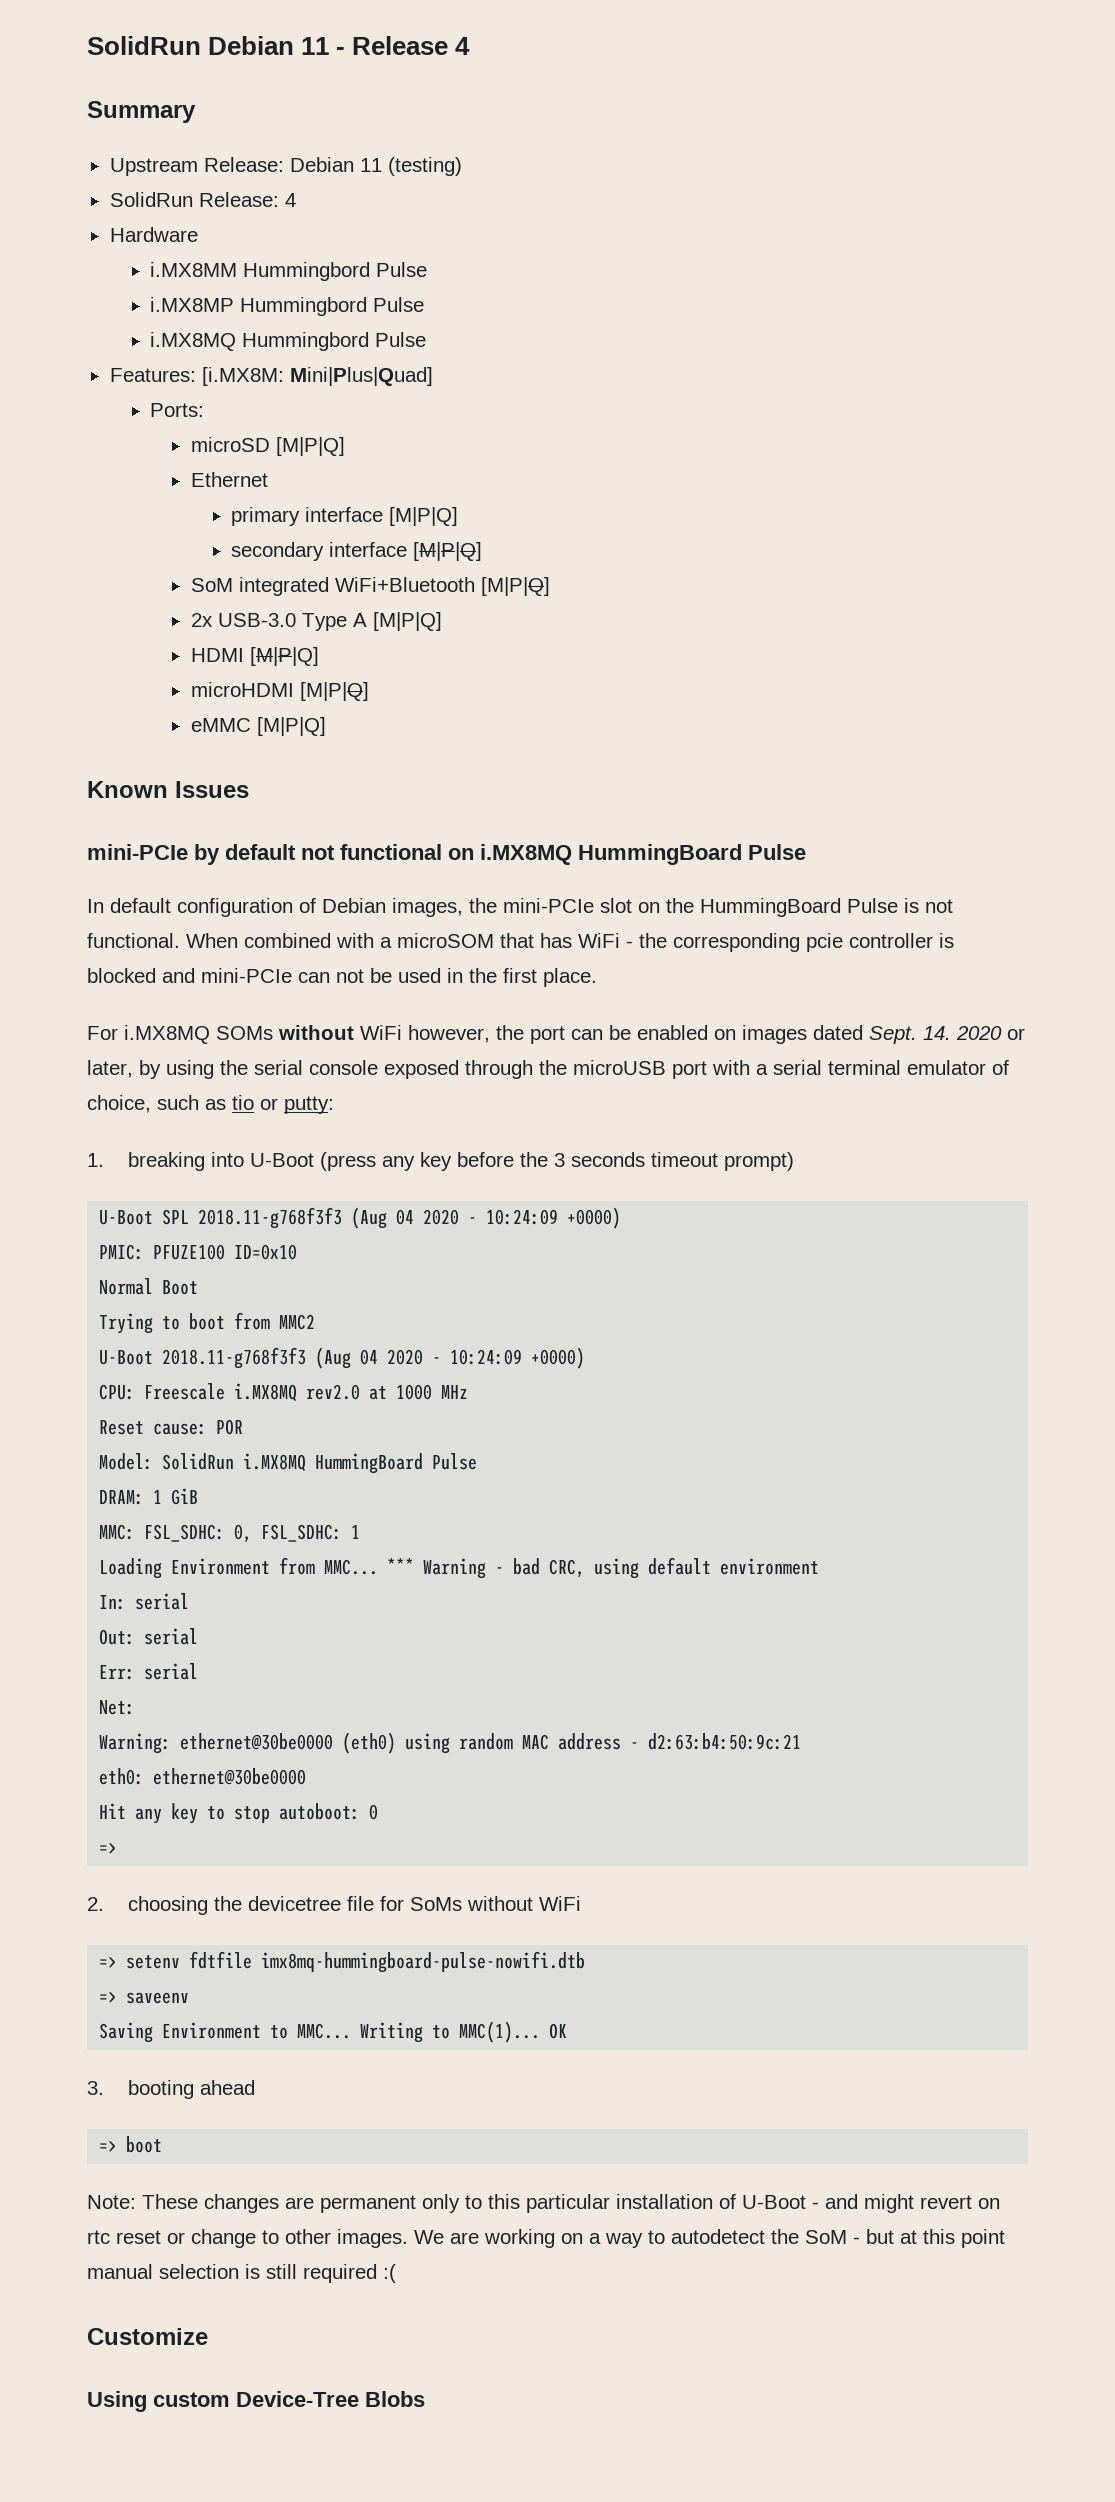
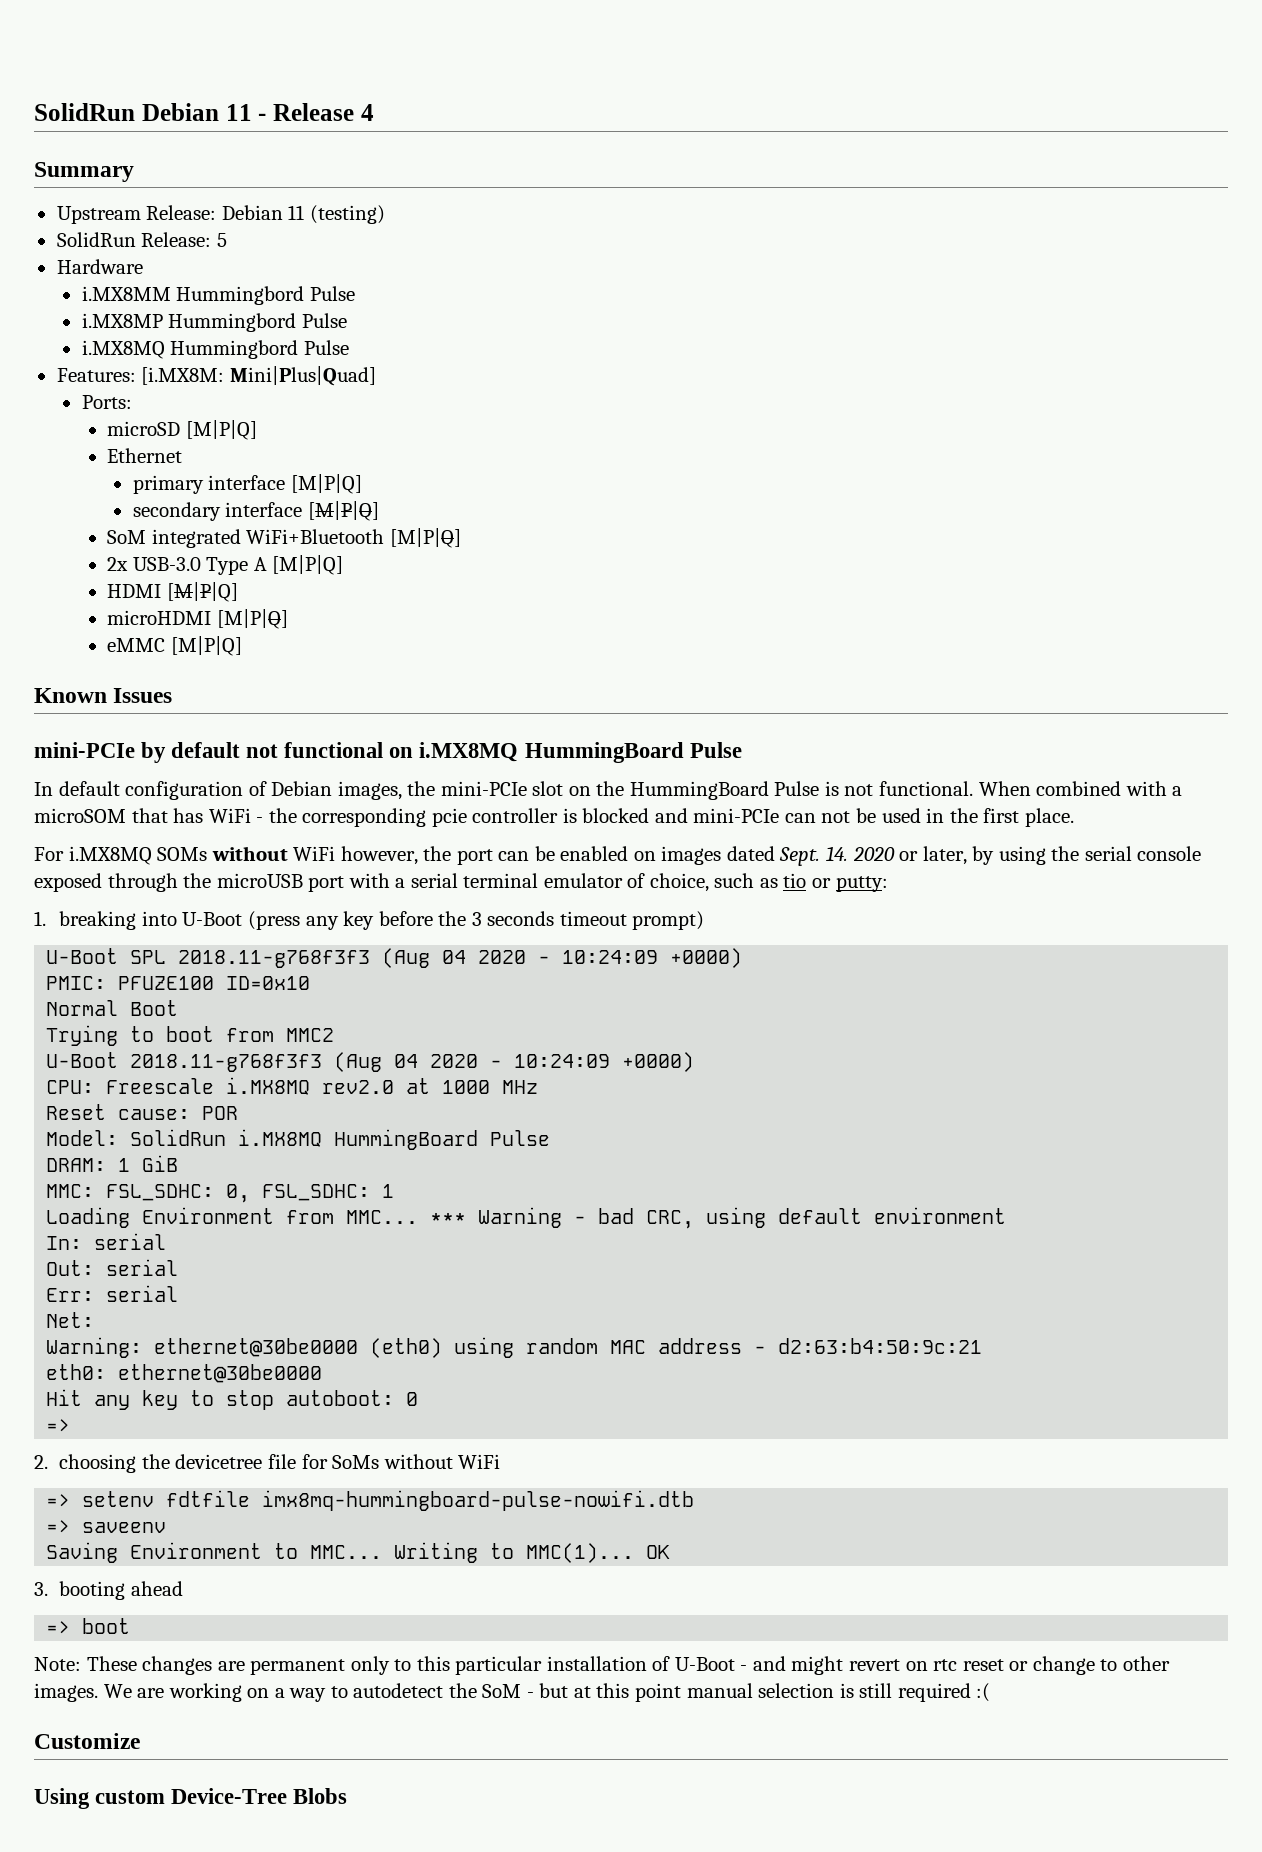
[284,193,296,207] 4 -> [216,233,227,247] 5

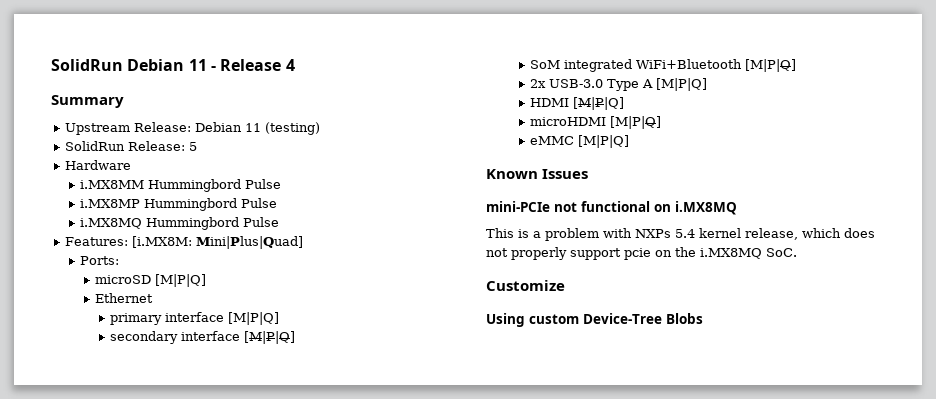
[141,742,241,763] by default -> (550, 206) none
[524,742,742,763] [34,781,1183,800] [34,808,1074,827] [34,846,1202,866] [34,873,888,892] [34,911,705,930] [46,948,743,968] [46,976,311,990] [46,1000,179,1016] [46,1025,335,1046] [46,1052,695,1072] [46,1077,539,1095] [46,1104,239,1120] [46,1129,551,1150] [46,1155,179,1172] [46,1184,395,1203] [46,1207,1007,1229] [46,1233,167,1250] [46,1259,179,1276] [46,1285,179,1302] [46,1312,95,1328] [46,1337,983,1358] [46,1364,323,1383] [46,1389,419,1410] [46,1419,71,1432] [34,1454,501,1473] [46,1490,695,1511] [46,1520,167,1533] [46,1542,671,1563] [34,1581,183,1600] [46,1618,131,1634] [34,1656,1170,1675] [34,1683,991,1702] HummingBoard Pulse // In default configuration of Debian images, the mini-PCIe slot on the HummingBoard Pulse is not functional. When combined with a microSOM that has WiFi - the corresponding pcie controller is blocked and mini-PCIe can not be used in the first place. // For i.MX8MQ SOMs without WiFi however, the port can be enabled on images dated Sept. 14. 2020 or later, by using the serial console exposed through the microUSB port with a serial terminal emulator of choice, such as tio or putty: // 1. breaking into U-Boot (press any key before the 3 seconds timeout prompt) // U-Boot SPL 2018.11-g768f3f3 (Aug 04 2020 - 10:24:09 +0000) // PMIC: PFUZE100 ID=0x10 // Normal Boot // Trying to boot from MMC2 // U-Boot 2018.11-g768f3f3 (Aug 04 2020 - 10:24:09 +0000) // CPU: Freescale i.MX8MQ rev2.0 at 1000 MHz // Reset cause: POR // Model: SolidRun i.MX8MQ HummingBoard Pulse // DRAM: 1 GiB // MMC: FSL_SDHC: 0, FSL_SDHC: 1 // Loading Environment from MMC... *** Warning - bad CRC, using default environment // In: serial // Out: serial // Err: serial // Net: // Warning: ethernet@30be0000 (eth0) using random MAC address - d2:63:b4:50:9c:21 // eth0: ethernet@30be0000 // Hit any key to stop autoboot: 0 // => // 2. choosing the devicetree file for SoMs without WiFi // => setenv fdtfile imx8mq-hummingboard-pulse-nowifi.dtb // => saveenv // Saving Environment to MMC... Writing to MMC(1)... OK // 3. booting ahead // => boot // Note: These changes are permanent only to this particular installation of U-Boot - and might revert on rtc reset or change to other images. We are working on a way to autodetect the SoM - but at this point manual selection is still required :( -> [486,228,875,241] [486,247,797,260] // This is a problem with NXPs 5.4 kernel release, which does not properly support pcie on the i.MX8MQ SoC.

